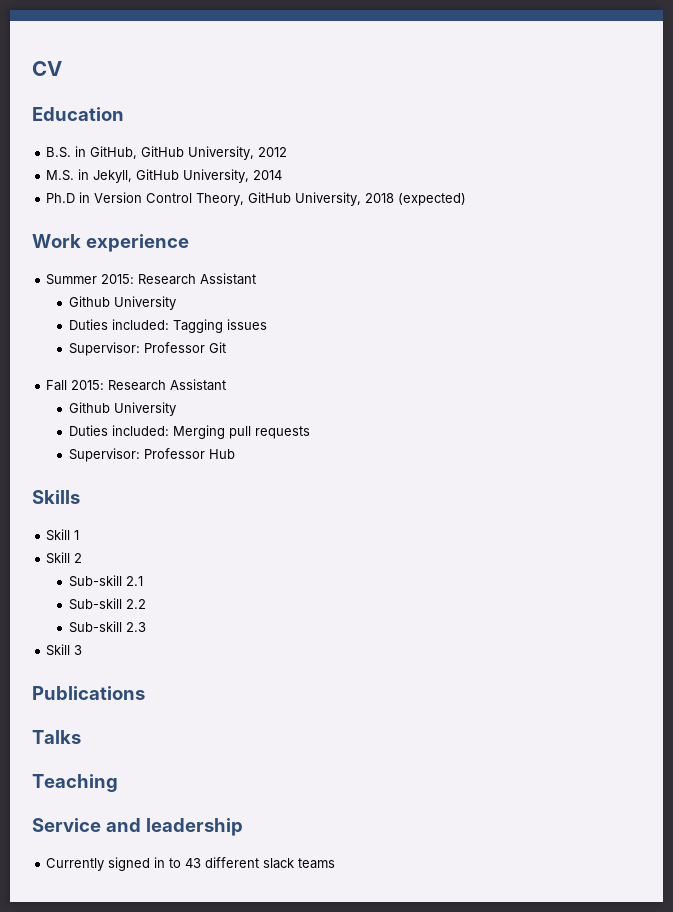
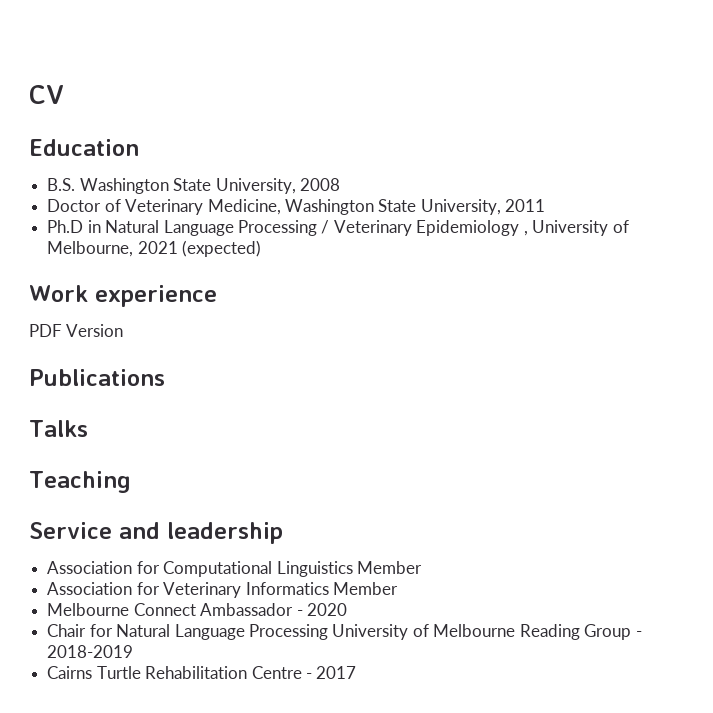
[75,146,288,160] [46,169,283,183] [46,192,467,206] [32,234,189,252] [46,273,257,285] [68,296,176,310] [68,319,267,333] [68,342,226,356] [46,379,227,391] [68,402,176,416] [68,425,310,439] [68,448,235,462] [32,490,80,504] [46,529,80,541] [46,552,83,564] [68,575,143,587] [68,598,146,610] [68,621,146,633] [46,644,83,656] in GitHub, GitHub University, 2012 // M.S. in Jekyll, GitHub University, 2014 // Ph.D in Version Control Theory, GitHub University, 2018 (expected) // Work experience // Summer 2015: Research Assistant // Github University // Duties included: Tagging issues // Supervisor: Professor Git // Fall 2015: Research Assistant // Github University // Duties included: Merging pull requests // Supervisor: Professor Hub // Skills // Skill 1 // Skill 2 // Sub-skill 2.1 // Sub-skill 2.2 // Sub-skill 2.3 // Skill 3 -> [79,178,340,194] [47,199,546,215] [47,220,629,236] [47,240,262,257] [29,285,217,307] [29,324,124,337] Washington State University, 2008 // Doctor of Veterinary Medicine, Washington State University, 2011 // Ph.D in Natural Language Processing / Veterinary Epidemiology , University of Melbourne, 2021 (expected) // Work experience // PDF Version
[46,857,336,871] Currently signed in to 43 different slack teams -> [47,561,422,577] [47,582,398,598] [47,603,347,616] [47,624,642,640] [47,645,134,658] [47,666,357,679] Association for Computational Linguistics Member // Association for Veterinary Informatics Member // Melbourne Connect Ambassador - 2020 // Chair for Natural Language Processing University of Melbourne Reading Group - 2018-2019 // Cairns Turtle Rehabilitation Centre - 2017

